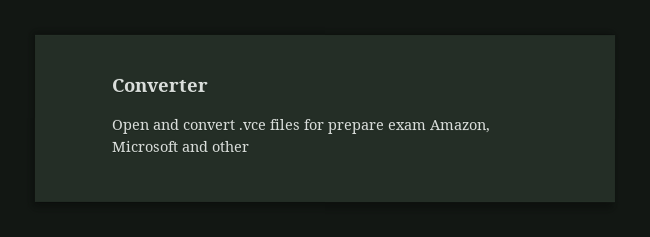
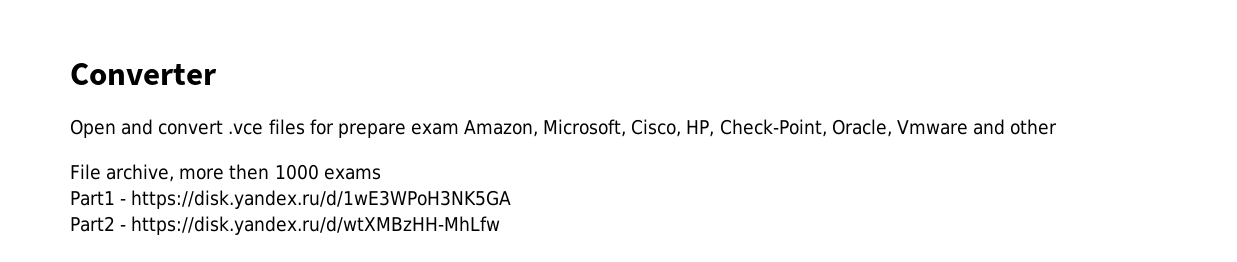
[111,140,249,152] Microsoft and other -> [543,119,1058,137] [70,164,381,182] [70,190,512,209] [70,216,501,235] Microsoft, Cisco, HP, Check-Point, Oracle, Vmware and other // File archive, more then 1000 exams // Part1 - https://disk.yandex.ru/d/1wE3WPoH3NK5GA // Part2 - https://disk.yandex.ru/d/wtXMBzHH-MhLfw

